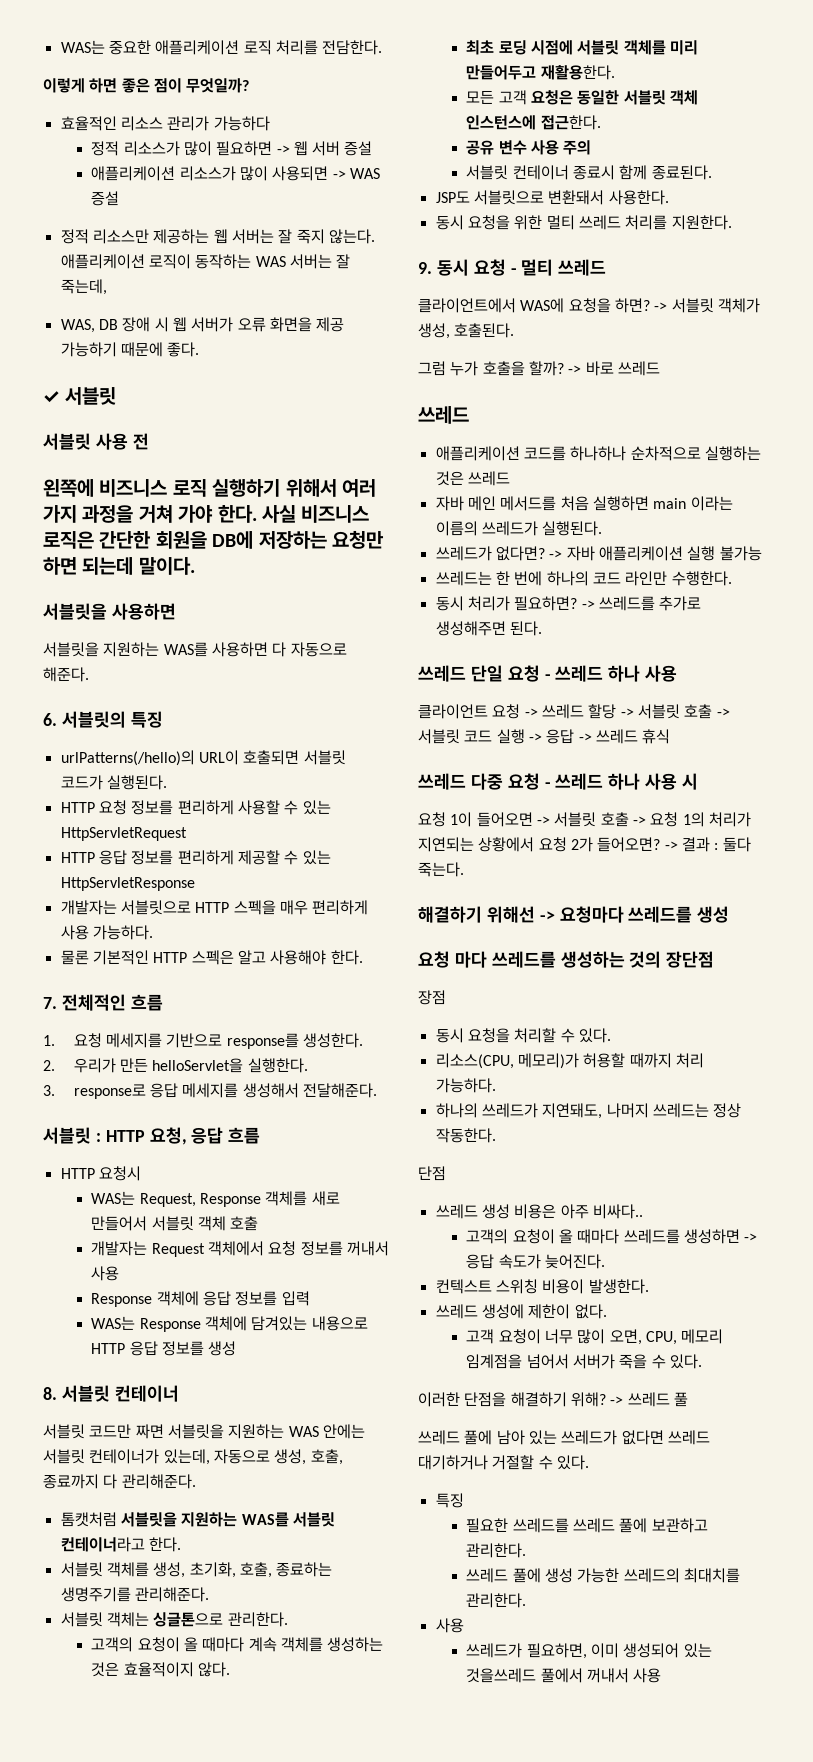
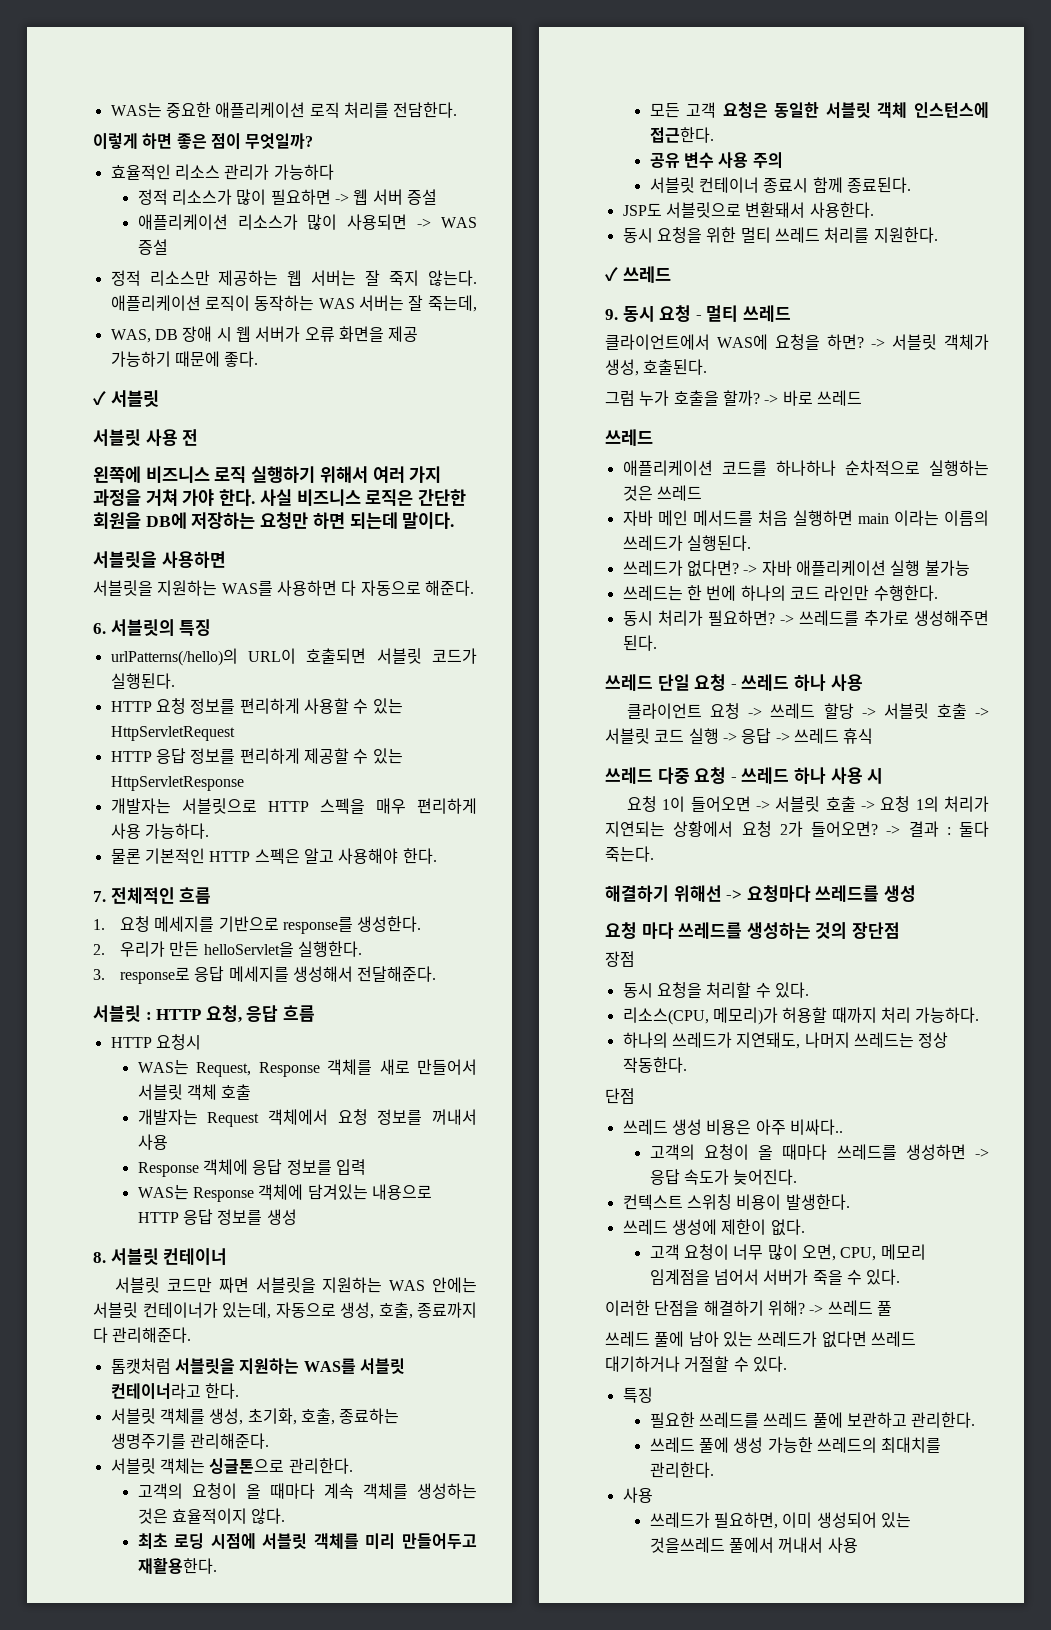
(732, 222) none -> [605,266,671,283] // ✓ 쓰레드

